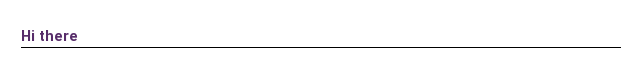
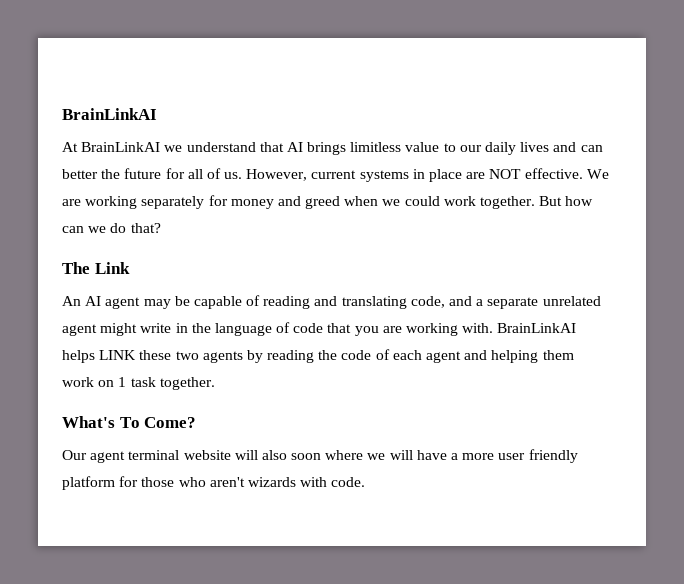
[21,30,78,41] Hi there -> [62,108,157,120] [62,142,603,155] [62,168,609,182] [62,195,594,209] [62,223,161,233] [62,262,130,274] [62,295,601,309] [62,322,577,336] [62,349,574,363] [62,377,215,390] [62,416,197,428] [62,449,578,463] [62,476,366,490] BrainLinkAI // At BrainLinkAI we understand that AI brings limitless value to our daily lives and can better the future for all of us. However, current systems in place are NOT effective. We are working separately for money and greed when we could work together. But how can we do that? // The Link // An AI agent may be capable of reading and translating code, and a separate unrelated agent might write in the language of code that you are working with. BrainLinkAI helps LINK these two agents by reading the code of each agent and helping them work on 1 task together. // What's To Come? // Our agent terminal website will also soon where we will have a more user friendly platform for those who aren't wizards with code.

